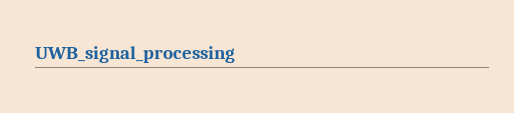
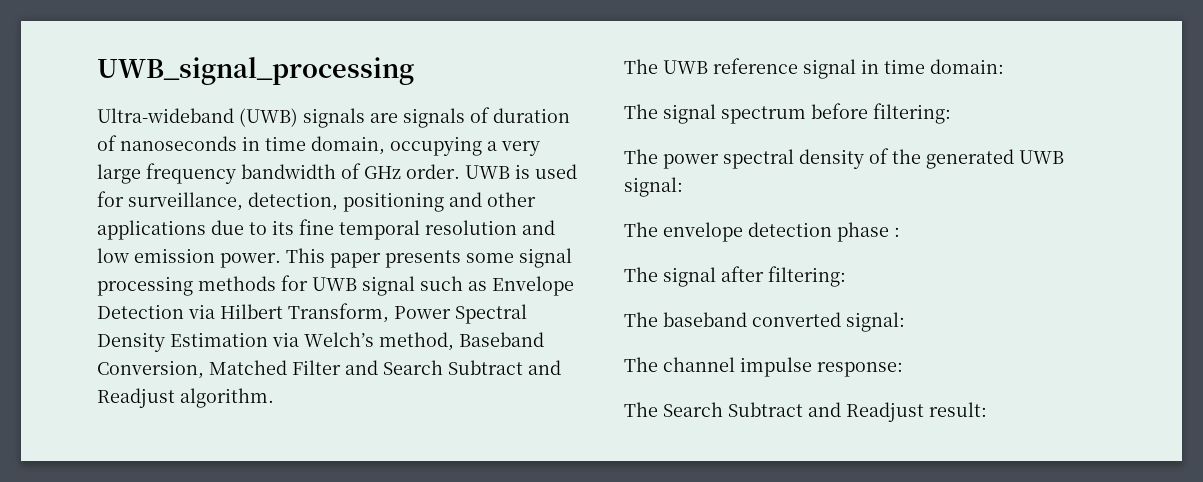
(235, 54) none -> [97,107,570,128] [97,135,540,156] [97,163,577,184] [97,191,536,212] [97,219,555,240] [97,248,572,268] [97,275,574,296] [97,303,527,324] [97,332,544,352] [97,360,561,379] [97,388,274,408] [624,58,1004,79] [624,103,951,124] [624,148,1064,169] [624,177,683,197] [624,222,900,242] [624,266,846,287] [624,312,905,332] [624,357,903,377] [624,402,987,422] // Ultra-wideband (UWB) signals are signals of duration of nanoseconds in time domain, occupying a very large frequency bandwidth of GHz order. UWB is used for surveillance, detection, positioning and other applications due to its fine temporal resolution and low emission power. This paper presents some signal processing methods for UWB signal such as Envelope Detection via Hilbert Transform, Power Spectral Density Estimation via Welch’s method, Baseband Conversion, Matched Filter and Search Subtract and Readjust algorithm. // The UWB reference signal in time domain: // The signal spectrum before filtering: // The power spectral density of the generated UWB signal: // The envelope detection phase : // The signal after filtering: // The baseband converted signal: // The channel impulse response: // The Search Subtract and Readjust result:

